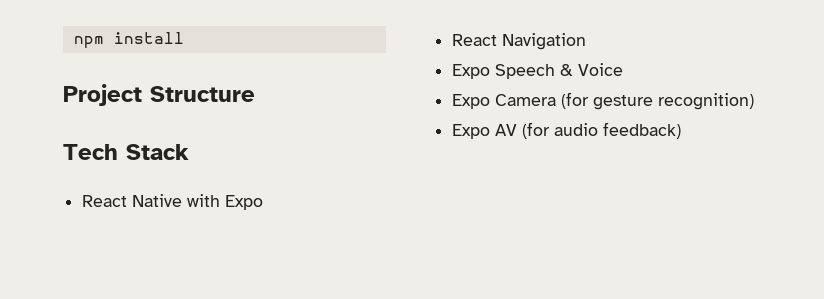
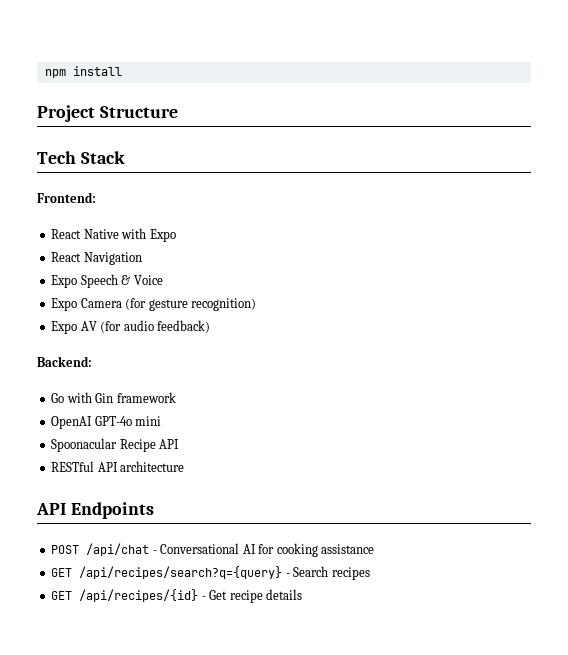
(189, 152) none -> [37,192,96,203] // Frontend:
(682, 130) none -> [37,356,92,367] [51,392,176,403] [51,416,162,429] [51,438,180,452] [51,461,185,472] [36,502,154,519] [51,543,375,557] [51,566,370,580] [51,589,303,603] // Backend: // Go with Gin framework // OpenAI GPT-4o mini // Spoonacular Recipe API // RESTful API architecture // API Endpoints // POST /api/chat - Conversational AI for cooking assistance // GET /api/recipes/search?q={query} - Search recipes // GET /api/recipes/{id} - Get recipe details

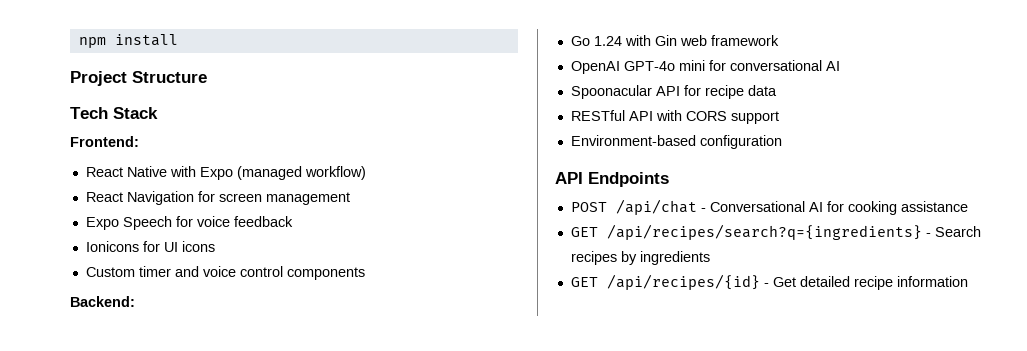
(176, 235) none -> [236,166,366,180] (managed workflow)
(142, 258) none -> [197,191,350,205] for screen management
[121,275,163,285] [51,298,257,311] [51,320,211,334] & Voice // Expo Camera (for gesture recognition) // Expo AV (for audio feedback) -> [175,216,293,227] [85,241,215,252] [85,266,365,280] for voice feedback // Ionicons for UI icons // Custom timer and voice control components
(65, 398) none -> [593,36,622,46] 1.24
(114, 398) none -> [679,35,707,46] web
(162, 421) none -> [708,60,840,71] for conversational AI
[119,439,180,452] Recipe API -> [655,85,777,99] API for recipe data
[120,461,185,472] architecture -> [655,110,779,124] [570,135,782,149] with CORS support // Environment-based configuration
[79,566,283,579] /api/recipes/search?q={query} -> [606,224,922,240] /api/recipes/search?q={ingredients}
(370, 573) none -> [620,251,710,265] by ingredients
[229,589,303,603] recipe details -> [799,276,968,290] detailed recipe information

